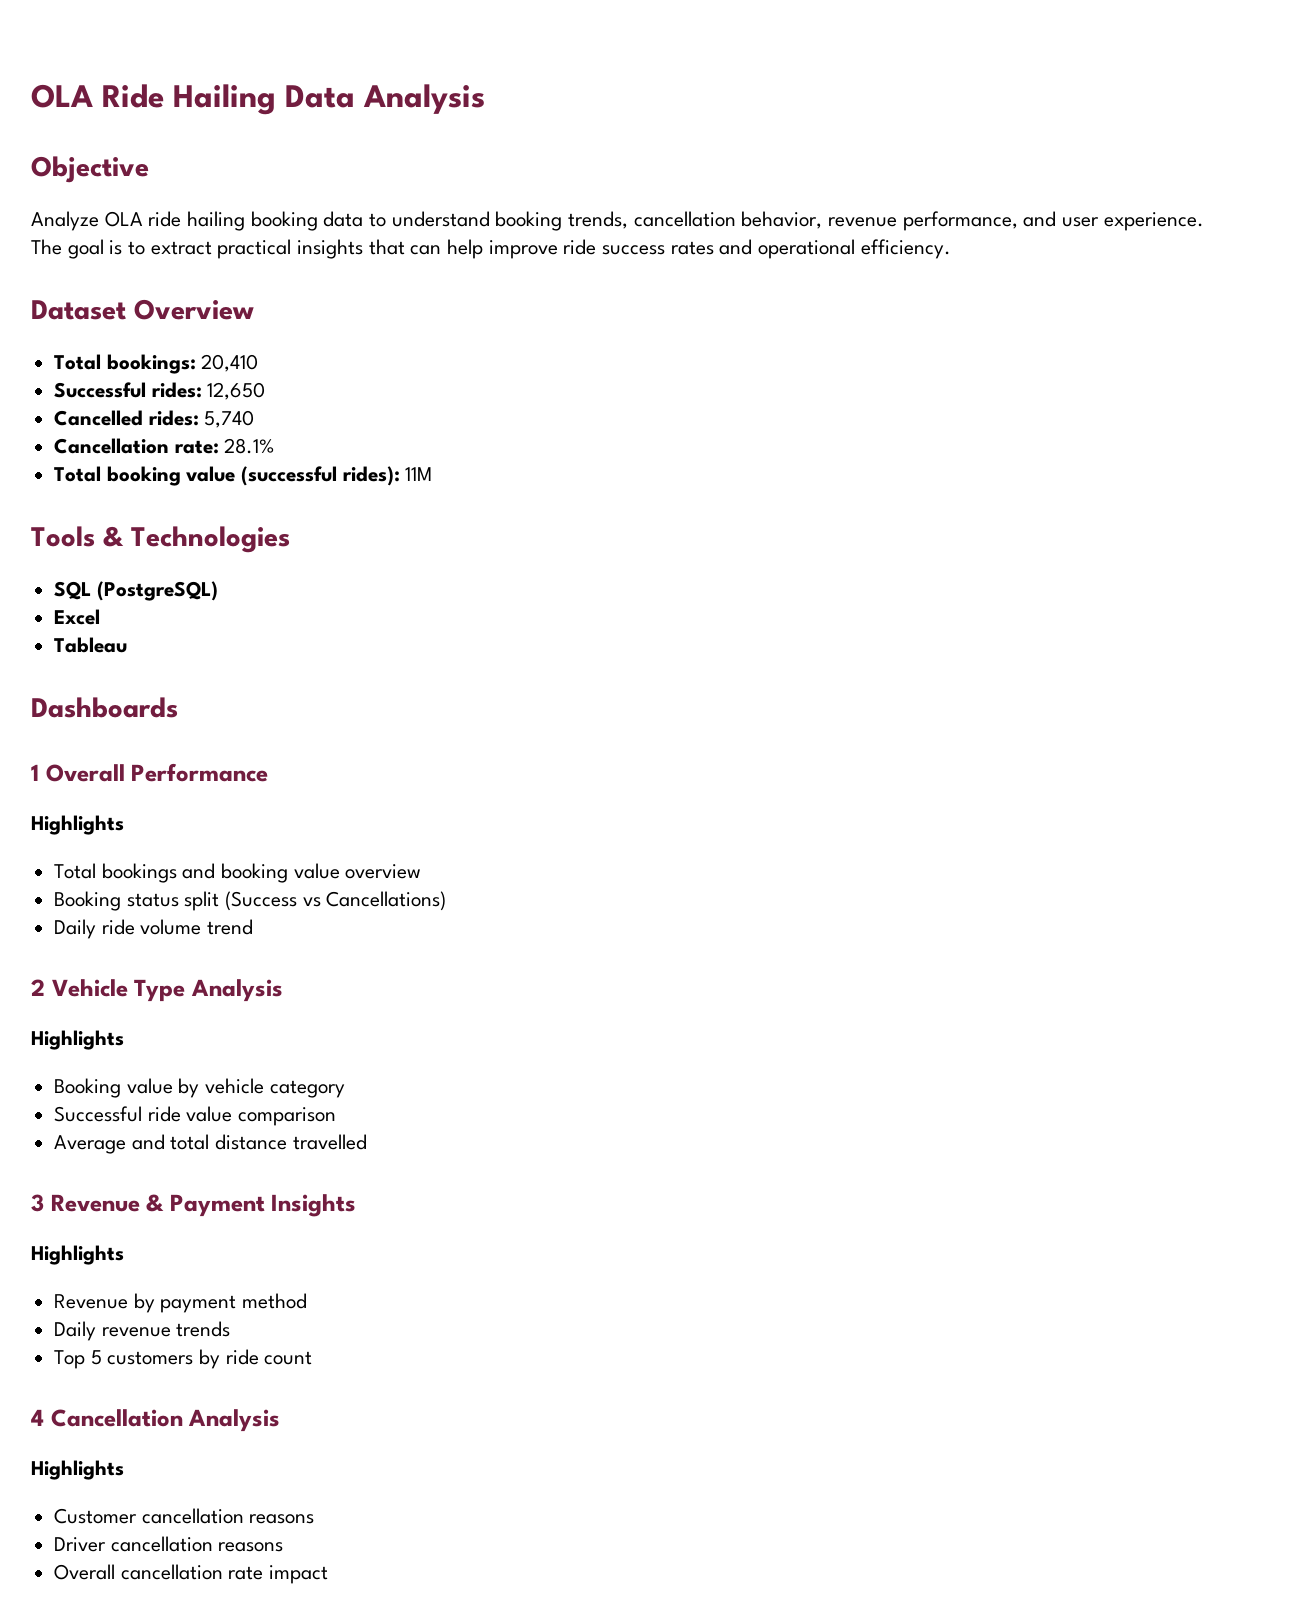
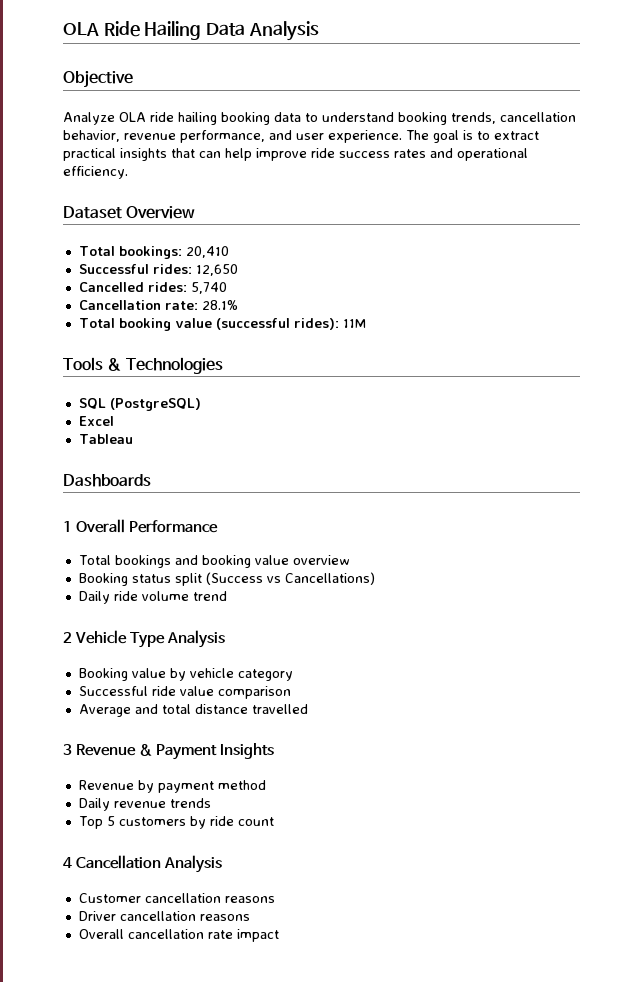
[31,815,124,835] // Highlights -> (219, 526) none
[31,1030,124,1050] // Highlights -> (226, 639) none
[31,1245,124,1265] // Highlights -> (275, 751) none
[31,1460,124,1480] // Highlights -> (223, 864) none

